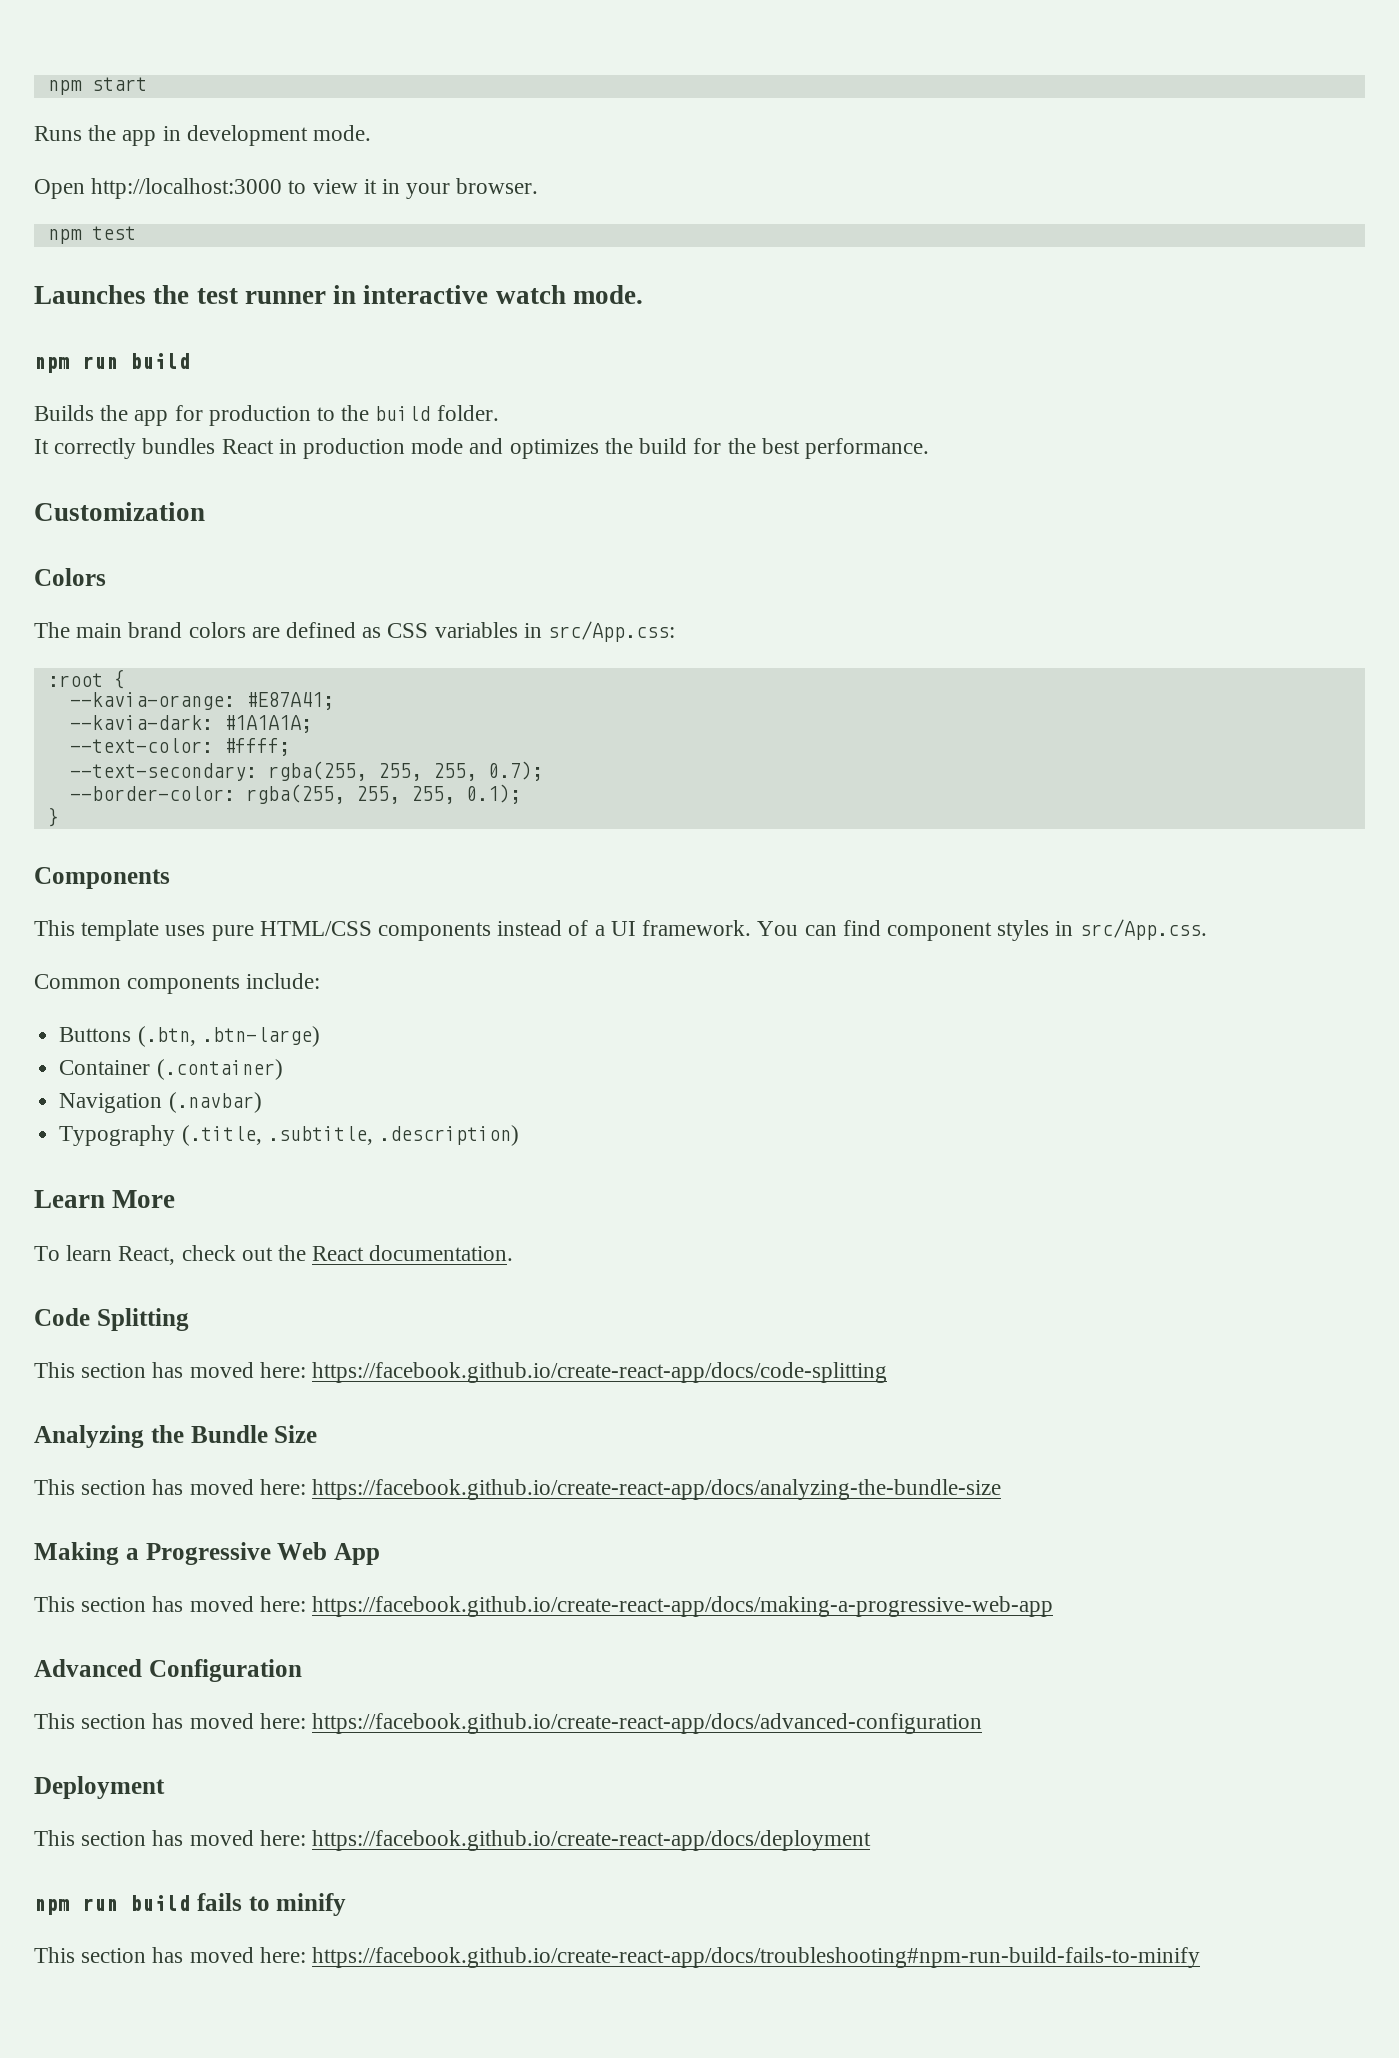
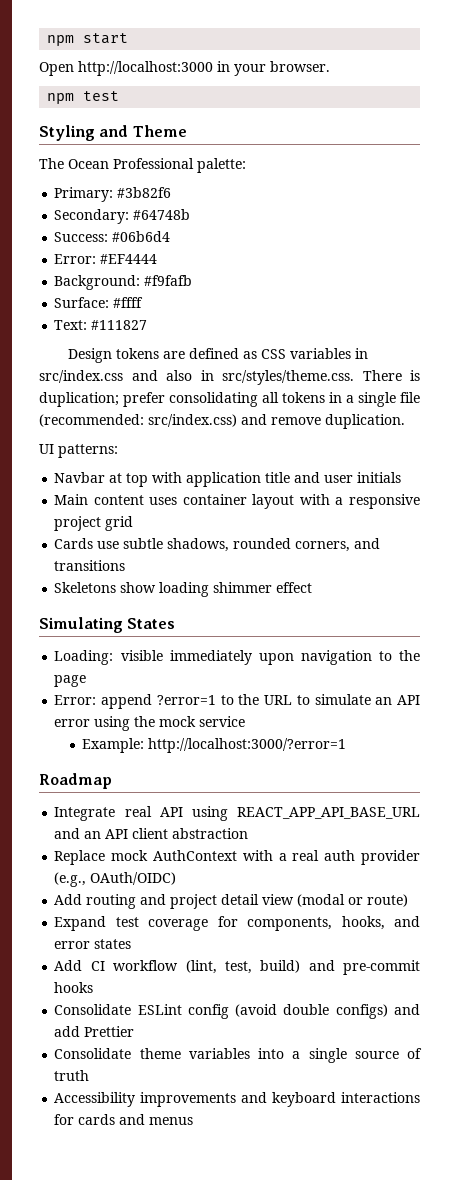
[34,125,372,146] // Runs the app in development mode. -> (129, 38) none
[288,179,377,194] to view it -> (213, 68) none
[34,285,644,304] [34,353,190,373] [34,405,499,426] [34,438,929,459] [34,502,205,521] [34,568,106,586] [34,622,246,638] Launches the test runner in interactive watch mode. // npm run build // Builds the app for production to the build folder. // It correctly bundles React in production mode and optimizes the build for the best performance. // Customization // Colors // The main brand colors -> [39,125,187,141] [39,158,246,173] [54,187,172,202] [54,209,191,224] [54,231,171,242] [54,254,158,264] [54,275,193,290] [54,297,144,308] [54,320,148,330] [67,348,159,363] Styling and Theme // The Ocean Professional palette: // Primary: #3b82f6 // Secondary: #64748b // Success: #06b6d4 // Error: #EF4444 // Background: #f9fafb // Surface: #ffff // Text: #111827 // Design tokens
[548,621,676,642] [47,669,125,689] [69,692,334,710] [69,715,312,733] [69,738,290,756] [69,761,543,781] [69,784,521,804] [47,807,59,827] [34,867,170,889] [34,919,1207,941] [34,973,321,994] [59,1026,320,1047] [59,1059,283,1080] [59,1092,262,1113] [59,1125,519,1146] [34,1190,176,1208] [34,1245,514,1265] [34,1308,189,1331] [34,1362,888,1383] [34,1425,318,1448] [34,1479,1002,1500] [34,1542,380,1565] [34,1596,1054,1617] [34,1659,302,1682] [34,1713,983,1734] [34,1776,165,1799] [34,1830,872,1851] [34,1893,347,1916] [34,1947,1201,1968] src/App.css: // :root { // --kavia-orange: #E87A41; // --kavia-dark: #1A1A1A; // --text-color: #ffff; // --text-secondary: rgba(255, 255, 255, 0.7); // --border-color: rgba(255, 255, 255, 0.1); // } // Components // This template uses pure HTML/CSS components instead of a UI framework. You can find component styles in src/App.css. // Common components include: // Buttons (.btn, .btn-large) // Container (.container) // Navigation (.navbar) // Typography (.title, .subtitle, .description) // Learn More // To learn React, check out the React documentation. // Code Splitting // This section has moved here: https://facebook.github.io/create-react-app/docs/code-splitting // Analyzing the Bundle Size // This section has moved here: https://facebook.github.io/create-react-app/docs/analyzing-the-bundle-size // Making a Progressive Web App // This section has moved here: https://facebook.github.io/create-react-app/docs/making-a-progressive-web-app // Advanced Configuration // This section has moved here: https://facebook.github.io/create-react-app/docs/advanced-configuration // Deployment // This section has moved here: https://facebook.github.io/create-react-app/docs/deployment // npm run build fails to minify // This section has moved here: https://facebook.github.io/create-react-app/docs/troubleshooting#npm-run-build-fails-to-minify -> [39,370,420,385] [39,392,420,407] [39,414,405,429] [39,444,118,458] [54,472,402,487] [54,494,421,509] [54,516,134,531] [54,538,381,552] [54,560,126,571] [54,582,313,597] [39,617,176,633] [54,650,421,665] [54,675,87,687] [54,694,421,709] [54,716,246,731] [82,738,347,753] [39,773,112,789] [54,806,420,821] [54,828,249,839] [54,850,421,865] [54,872,177,887] [54,894,409,909] [54,916,420,931] [54,939,132,949] [54,960,420,975] [54,982,94,993] [54,1004,420,1019] [54,1026,135,1037] [54,1048,423,1063] [54,1070,90,1081] [54,1092,420,1107] [54,1114,194,1125] src/index.css and also in src/styles/theme.css. There is duplication; prefer consolidating all tokens in a single file (recommended: src/index.css) and remove duplication. // UI patterns: // Navbar at top with application title and user initials // Main content uses container layout with a responsive project grid // Cards use subtle shadows, rounded corners, and transitions // Skeletons show loading shimmer effect // Simulating States // Loading: visible immediately upon navigation to the page // Error: append ?error=1 to the URL to simulate an API error using the mock service // Example: http://localhost:3000/?error=1 // Roadmap // Integrate real API using REACT_APP_API_BASE_URL and an API client abstraction // Replace mock AuthContext with a real auth provider (e.g., OAuth/OIDC) // Add routing and project detail view (modal or route) // Expand test coverage for components, hooks, and error states // Add CI workflow (lint, test, build) and pre-commit hooks // Consolidate ESLint config (avoid double configs) and add Prettier // Consolidate theme variables into a single source of truth // Accessibility improvements and keyboard interactions for cards and menus

